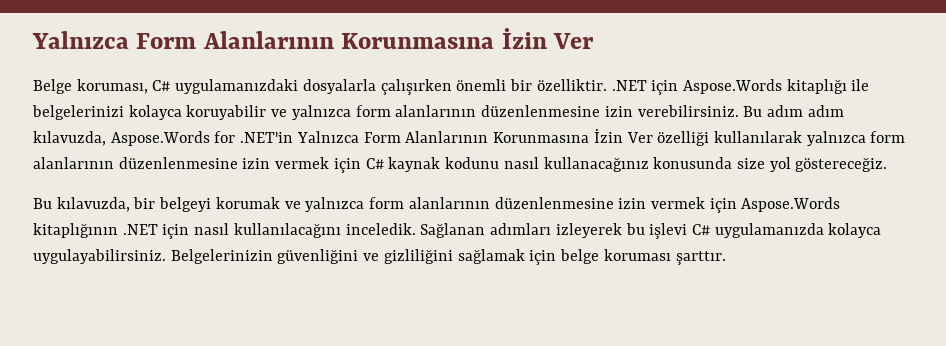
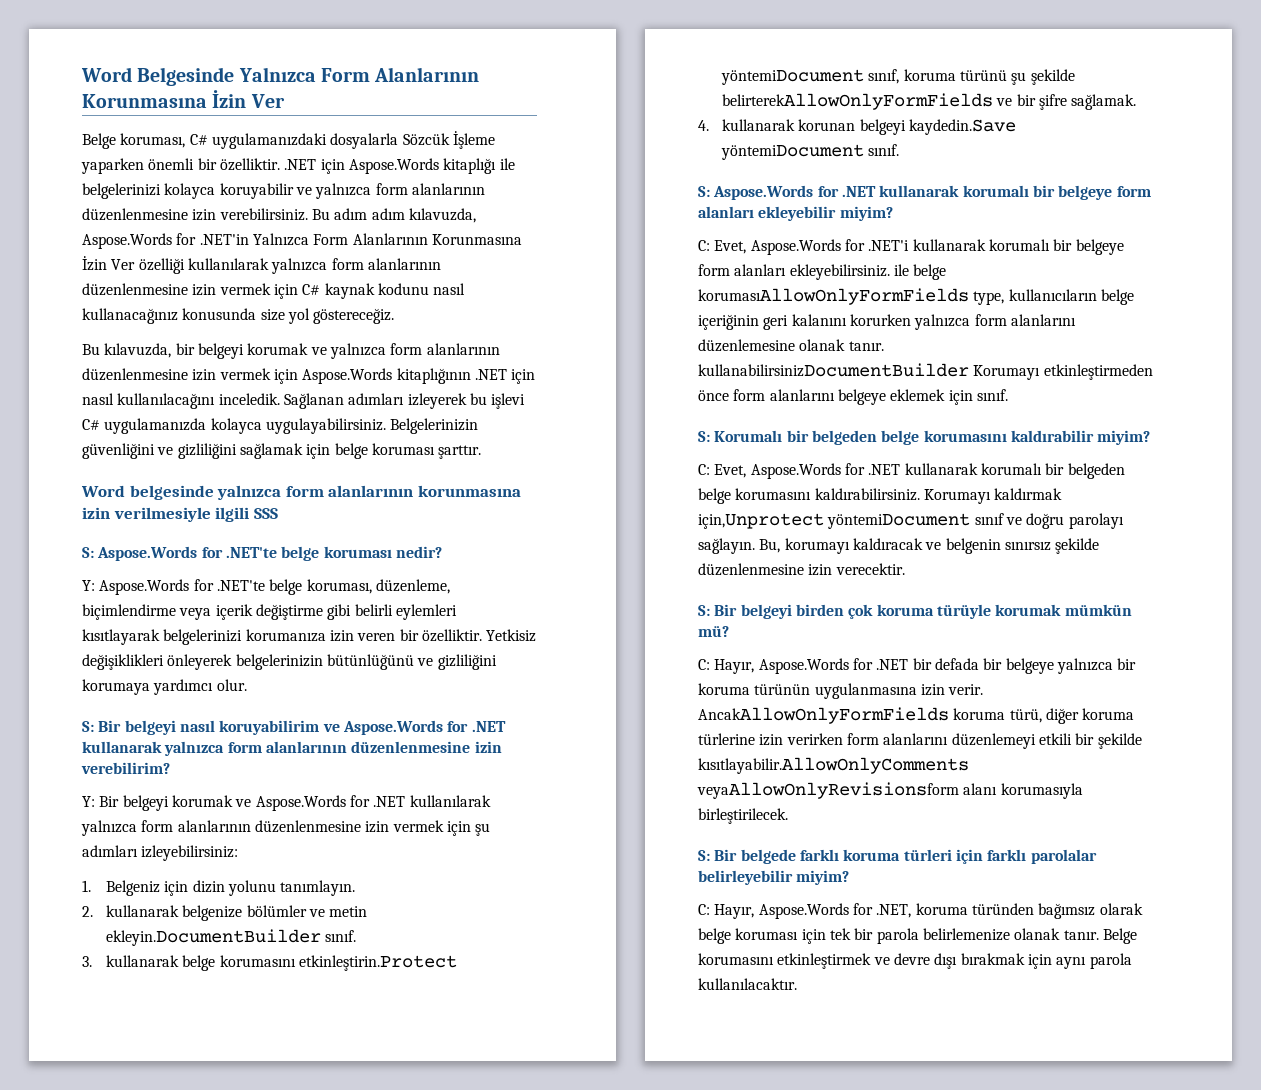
(32, 40) none -> [81,67,235,86] Word Belgesinde
[380,79,452,95] çalışırken -> [402,131,495,149] [81,158,144,174] Sözcük İşleme yaparken
(726, 258) none -> [81,485,521,500] [82,507,278,522] [82,546,442,561] [82,579,450,595] [82,604,457,620] [82,629,537,645] [82,654,497,670] [82,679,247,695] [82,720,506,735] [82,741,502,756] [81,762,170,774] [82,795,491,811] [81,820,491,836] [82,845,239,861] [82,880,356,896] [82,905,368,921] [106,929,357,946] [82,955,458,971] [721,69,1075,85] [722,93,1137,110] [698,119,1017,135] [721,144,900,160] [698,185,1151,200] [698,206,893,221] [698,239,1124,255] [698,264,947,280] [698,288,1134,305] [698,314,1076,330] [698,339,884,352] [698,363,1153,380] [698,389,1008,405] [698,430,1151,445] [698,463,1125,479] [698,488,1063,504] [698,513,1124,529] [698,538,1100,554] [698,563,905,576] [698,604,1132,619] [698,626,729,637] [698,658,1137,674] [698,683,984,699] [698,707,1135,724] [698,733,1142,749] [698,757,969,774] [697,782,1083,799] [698,808,788,824] [698,849,1097,864] [698,870,850,885] [698,903,1143,919] [698,928,1137,944] [698,953,1132,969] [698,978,797,990] // Word belgesinde yalnızca form alanlarının korunmasına izin verilmesiyle ilgili SSS // S: Aspose.Words for .NET'te belge koruması nedir? // Y: Aspose.Words for .NET'te belge koruması, düzenleme, biçimlendirme veya içerik değiştirme gibi belirli eylemleri kısıtlayarak belgelerinizi korumanıza izin veren bir özelliktir. Yetkisiz değişiklikleri önleyerek belgelerinizin bütünlüğünü ve gizliliğini korumaya yardımcı olur. // S: Bir belgeyi nasıl koruyabilirim ve Aspose.Words for .NET kullanarak yalnızca form alanlarının düzenlenmesine izin verebilirim? // Y: Bir belgeyi korumak ve Aspose.Words for .NET kullanılarak yalnızca form alanlarının düzenlenmesine izin vermek için şu adımları izleyebilirsiniz: // 1. Belgeniz için dizin yolunu tanımlayın. // 2. kullanarak belgenize bölümler ve metin ekleyin.DocumentBuilder sınıf. // 3. kullanarak belge korumasını etkinleştirin.Protect yöntemiDocument sınıf, koruma türünü şu şekilde belirterekAllowOnlyFormFields ve bir şifre sağlamak. // 4. kullanarak korunan belgeyi kaydedin.Save yöntemiDocument sınıf. // S: Aspose.Words for .NET kullanarak korumalı bir belgeye form alanları ekleyebilir miyim? // C: Evet, Aspose.Words for .NET'i kullanarak korumalı bir belgeye form alanları ekleyebilirsiniz. ile belge korumasıAllowOnlyFormFields type, kullanıcıların belge içeriğinin geri kalanını korurken yalnızca form alanlarını düzenlemesine olanak tanır. kullanabilirsinizDocumentBuilder Korumayı etkinleştirmeden önce form alanlarını belgeye eklemek için sınıf. // S: Korumalı bir belgeden belge korumasını kaldırabilir miyim? // C: Evet, Aspose.Words for .NET kullanarak korumalı bir belgeden belge korumasını kaldırabilirsiniz. Korumayı kaldırmak için,Unprotect yöntemiDocument sınıf ve doğru parolayı sağlayın. Bu, korumayı kaldıracak ve belgenin sınırsız şekilde düzenlenmesine izin verecektir. // S: Bir belgeyi birden çok koruma türüyle korumak mümkün mü? // C: Hayır, Aspose.Words for .NET bir defada bir belgeye yalnızca bir koruma türünün uygulanmasına izin verir. AncakAllowOnlyFormFields koruma türü, diğer koruma türlerine izin verirken form alanlarını düzenlemeyi etkili bir şekilde kısıtlayabilir.AllowOnlyComments veyaAllowOnlyRevisionsform alanı korumasıyla birleştirilecek. // S: Bir belgede farklı koruma türleri için farklı parolalar belirleyebilir miyim? // C: Hayır, Aspose.Words for .NET, koruma türünden bağımsız olarak belge koruması için tek bir parola belirlemenize olanak tanır. Belge korumasını etkinleştirmek ve devre dışı bırakmak için aynı parola kullanılacaktır.

